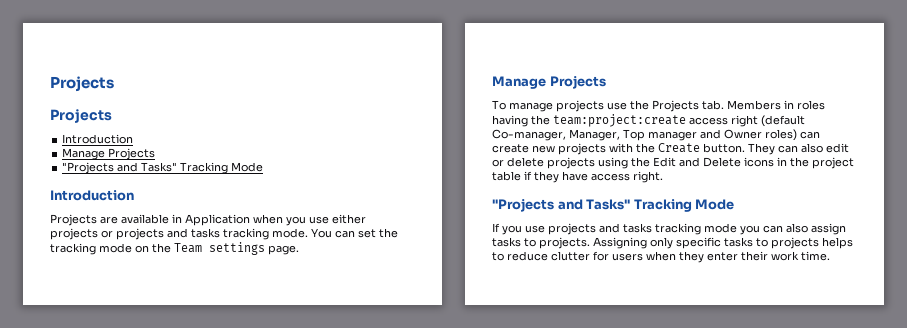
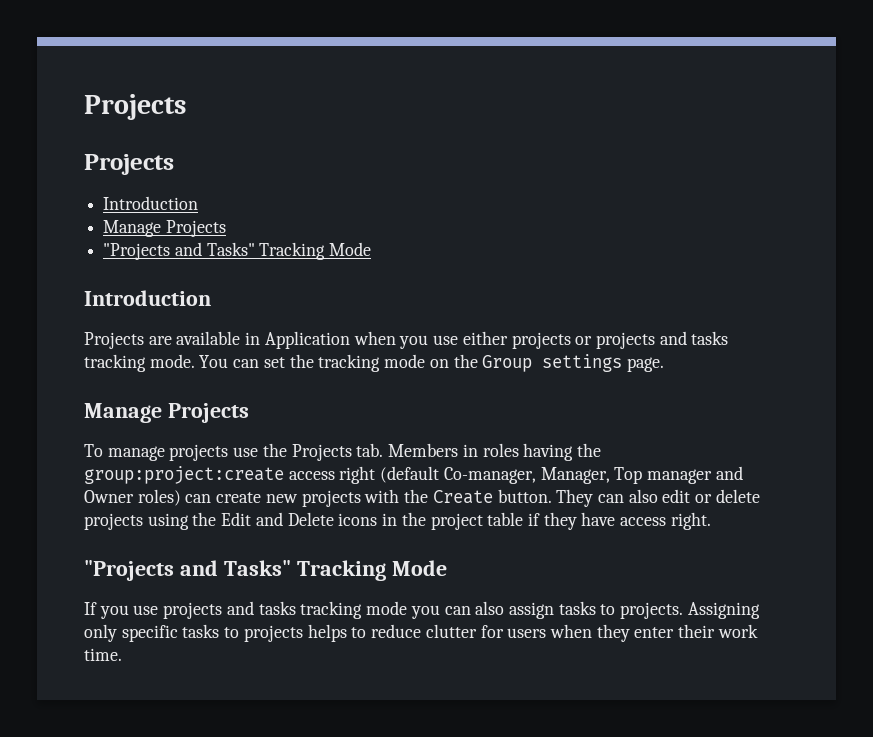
[174,243,202,253] Team -> [482,355,533,372] Group
[553,114,686,127] team:project:create -> [84,466,284,484] group:project:create

